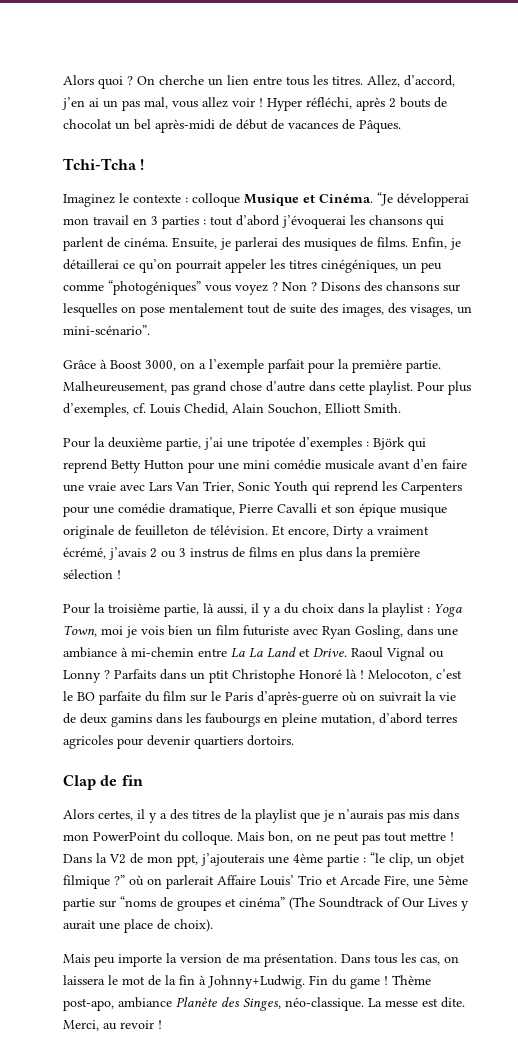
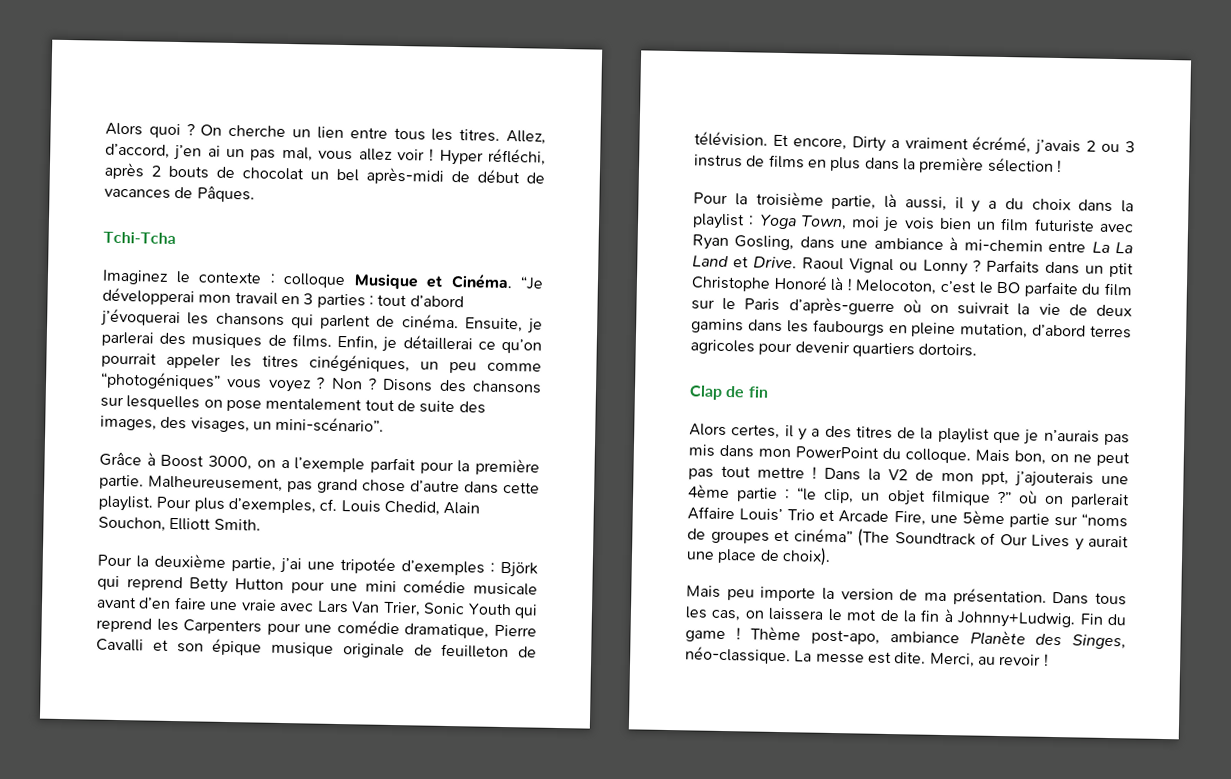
[140,159,145,170] ! -> (176, 237) none

